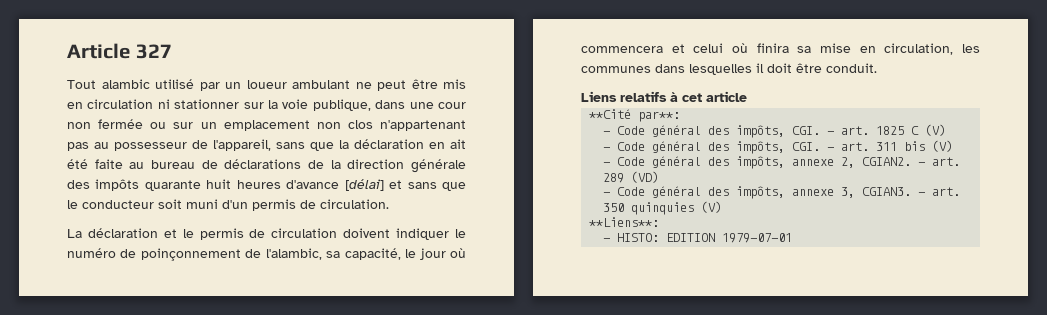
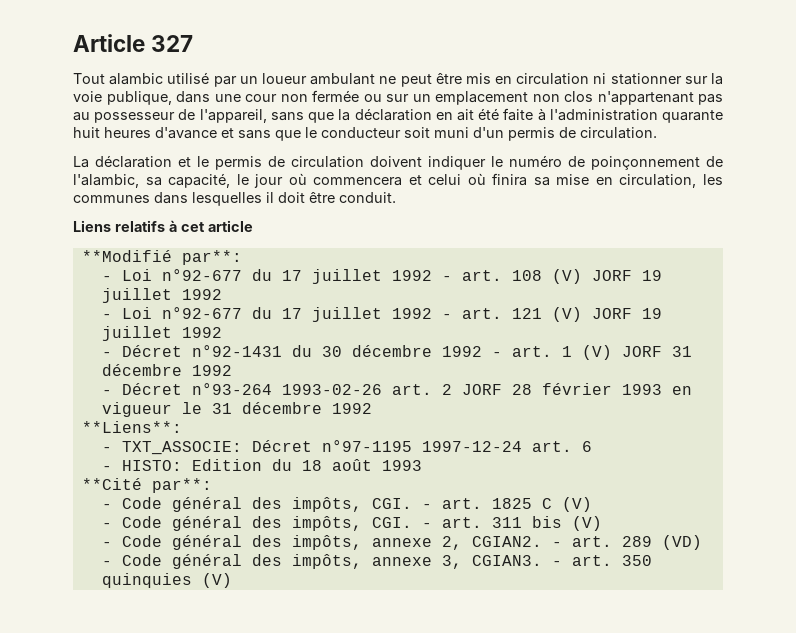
[129,159,467,173] [67,179,140,191] au bureau de déclarations de la direction générale des impôts -> [537,108,658,121] à l'administration
[344,179,384,191] [délai] -> (217, 133) none
(747, 96) none -> [81,250,242,265] [101,269,662,284] [101,288,222,303] [101,307,662,322] [101,326,222,341] [101,345,692,360] [101,364,232,376] [101,383,692,395] [101,402,372,417] [81,421,182,433] [101,440,592,455] [101,459,422,471] // **Modifié par**: // - Loi n°92-677 du 17 juillet 1992 - art. 108 (V) JORF 19 juillet 1992 // - Loi n°92-677 du 17 juillet 1992 - art. 121 (V) JORF 19 juillet 1992 // - Décret n°92-1431 du 30 décembre 1992 - art. 1 (V) JORF 31 décembre 1992 // - Décret n°93-264 1993-02-26 art. 2 JORF 28 février 1993 en vigueur le 31 décembre 1992 // **Liens**: // - TXT_ASSOCIE: Décret n°97-1195 1997-12-24 art. 6 // - HISTO: Edition du 18 août 1993
[589,217,660,227] [603,233,793,243] // **Liens**: // - HISTO: EDITION 1979-07-01 -> (232, 580) none

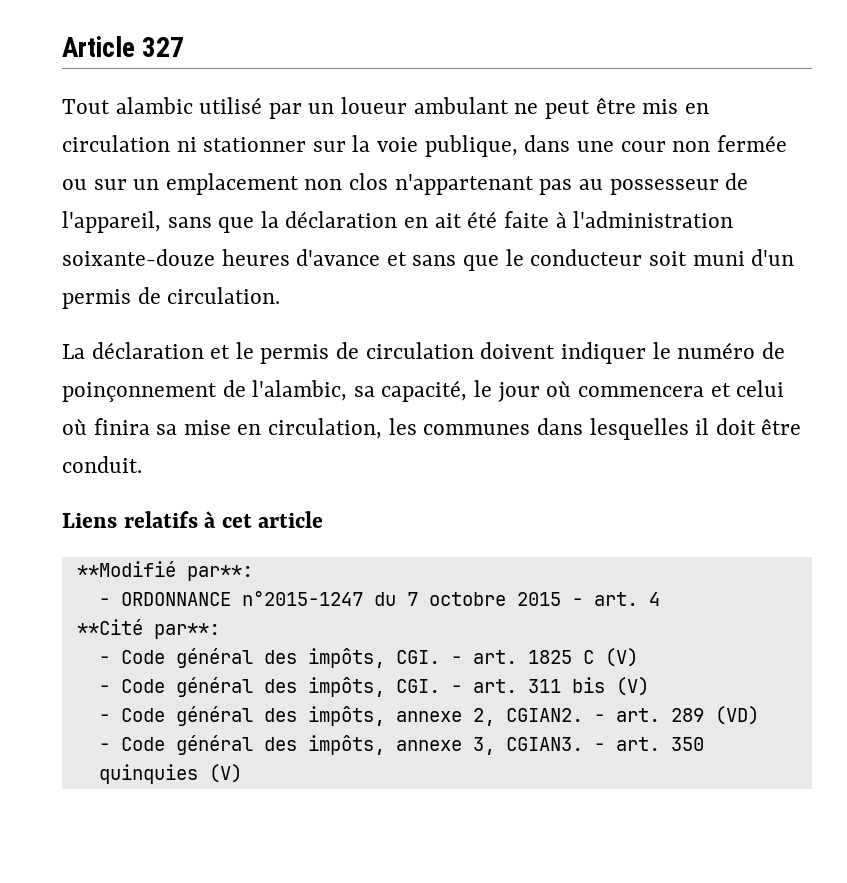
[662,110,723,123] [73,127,100,138] quarante huit -> [62,249,215,266] soixante-douze
[121,269,662,284] [101,288,222,303] [101,307,662,322] [101,326,222,341] [101,345,692,360] [101,364,232,376] [101,383,692,395] [101,402,372,417] [81,421,182,433] [101,440,592,455] [101,459,422,471] Loi n°92-677 du 17 juillet 1992 - art. 108 (V) JORF 19 juillet 1992 // - Loi n°92-677 du 17 juillet 1992 - art. 121 (V) JORF 19 juillet 1992 // - Décret n°92-1431 du 30 décembre 1992 - art. 1 (V) JORF 31 décembre 1992 // - Décret n°93-264 1993-02-26 art. 2 JORF 28 février 1993 en vigueur le 31 décembre 1992 // **Liens**: // - TXT_ASSOCIE: Décret n°97-1195 1997-12-24 art. 6 // - HISTO: Edition du 18 août 1993 -> [120,591,660,606] ORDONNANCE n°2015-1247 du 7 octobre 2015 - art. 4

